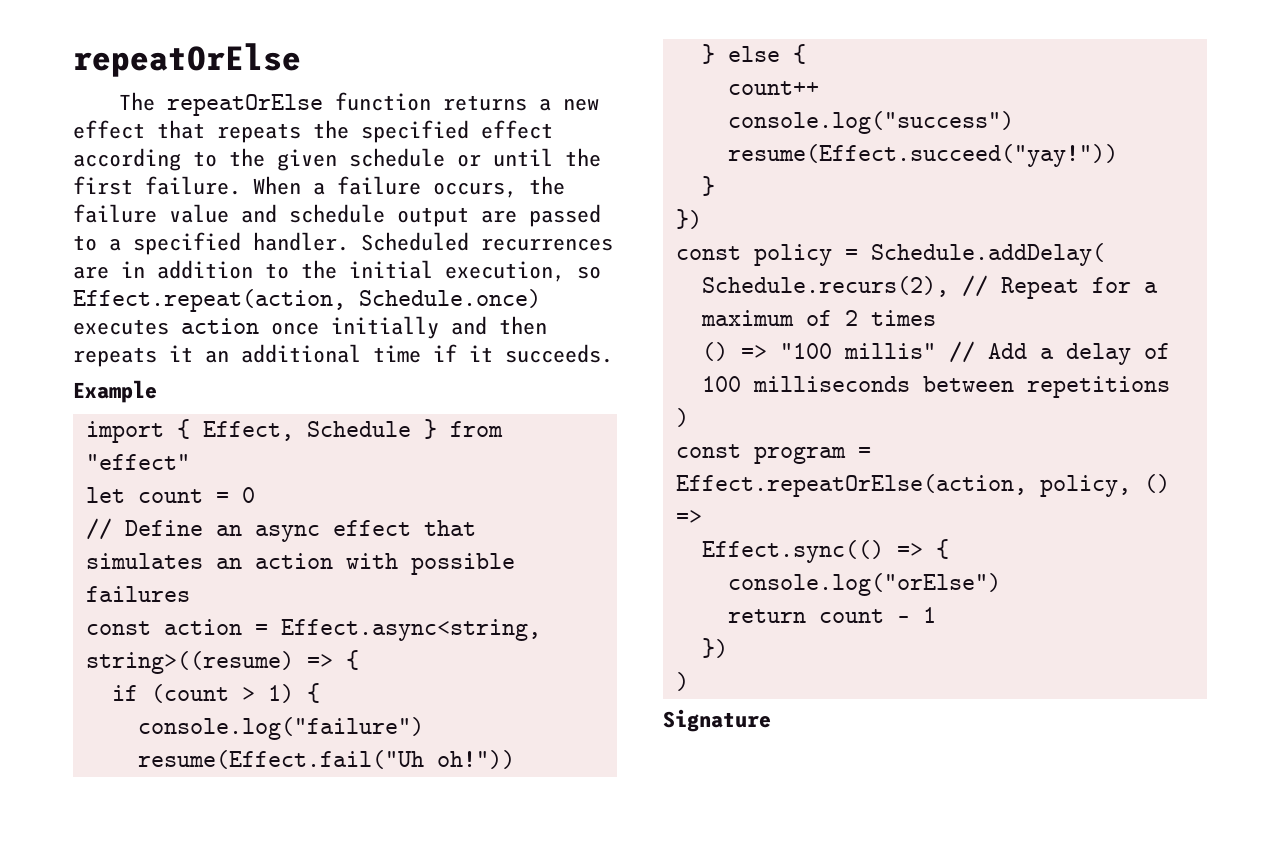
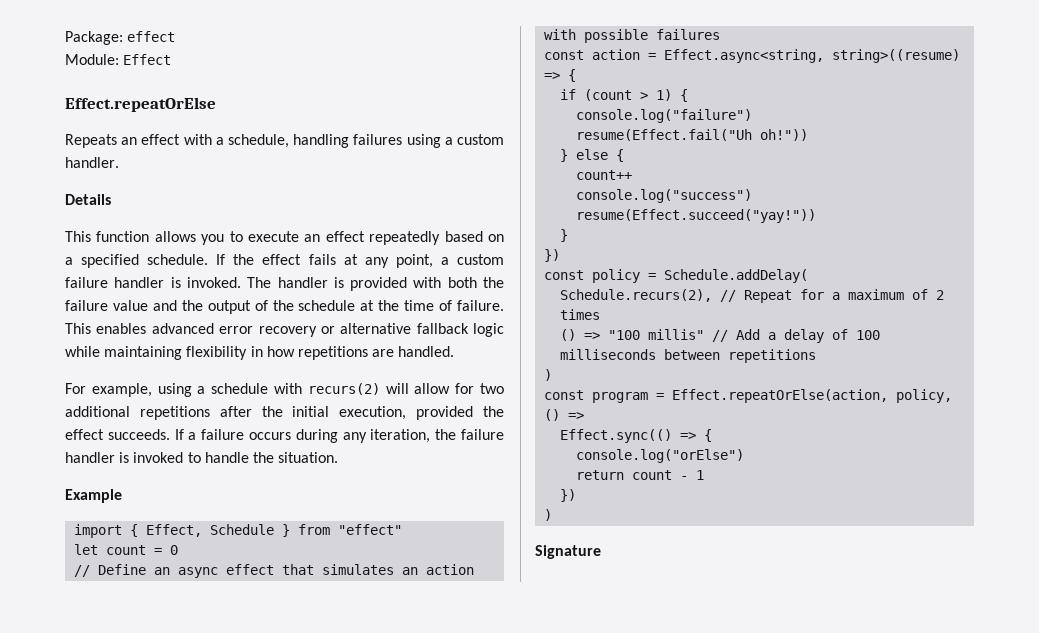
[73,43,301,77] [119,92,600,116] [73,120,553,143] [73,148,601,171] [73,176,565,198] [73,204,601,227] [73,232,613,255] [73,260,601,282] [73,289,541,312] [73,316,547,339] [73,344,613,367] repeatOrElse // The repeatOrElse function returns a new effect that repeats the specified effect according to the given schedule or until the first failure. When a failure occurs, the failure value and schedule output are passed to a specified handler. Scheduled recurrences are in addition to the initial execution, so Effect.repeat(action, Schedule.once) executes action once initially and then repeats it an additional time if it succeeds. -> [65,31,176,45] [65,54,172,65] [65,97,216,112] [65,134,504,148] [65,157,119,168] [65,194,111,205] [65,231,504,245] [65,254,504,268] [65,277,505,291] [65,300,505,314] [65,323,504,337] [65,346,455,360] [65,383,505,397] [65,406,504,420] [65,429,505,443] [65,452,339,463] Package: effect // Module: Effect // Effect.repeatOrElse // Repeats an effect with a schedule, handling failures using a custom handler. // Details // This function allows you to execute an effect repeatedly based on a specified schedule. If the effect fails at any point, a custom failure handler is invoked. The handler is provided with both the failure value and the output of the schedule at the time of failure. This enables advanced error recovery or alternative fallback logic while maintaining flexibility in how repetitions are handled. // For example, using a schedule with recurs(2) will allow for two additional repetitions after the initial execution, provided the effect succeeds. If a failure occurs during any iteration, the failure handler is invoked to handle the situation.

